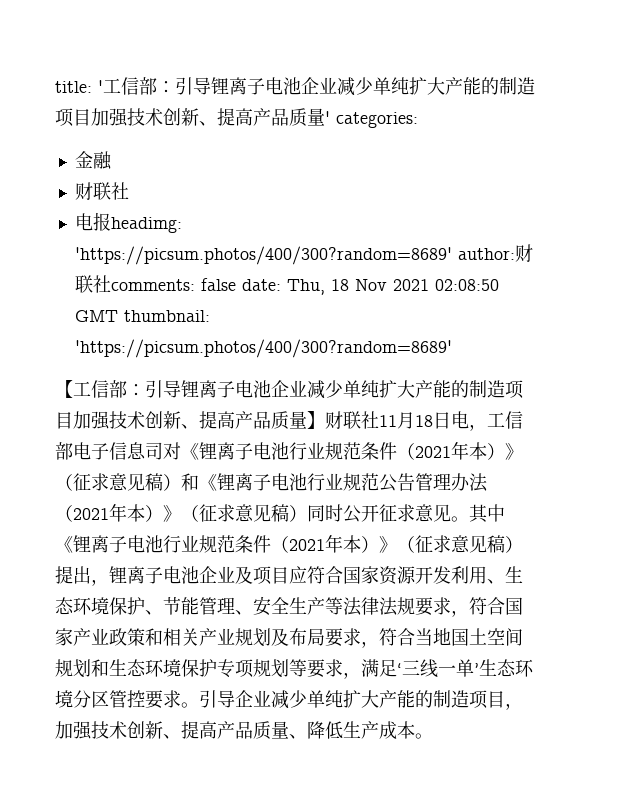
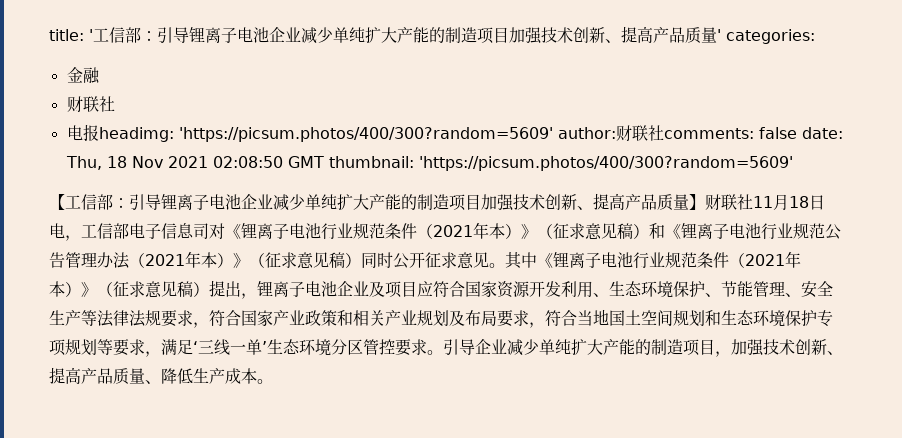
[74,246,452,265] 'https://picsum.photos/400/300?random=8689' -> [178,127,553,142] 'https://picsum.photos/400/300?random=5609'
[74,339,452,358] 'https://picsum.photos/400/300?random=8689' -> [418,156,793,171] 'https://picsum.photos/400/300?random=5609'

